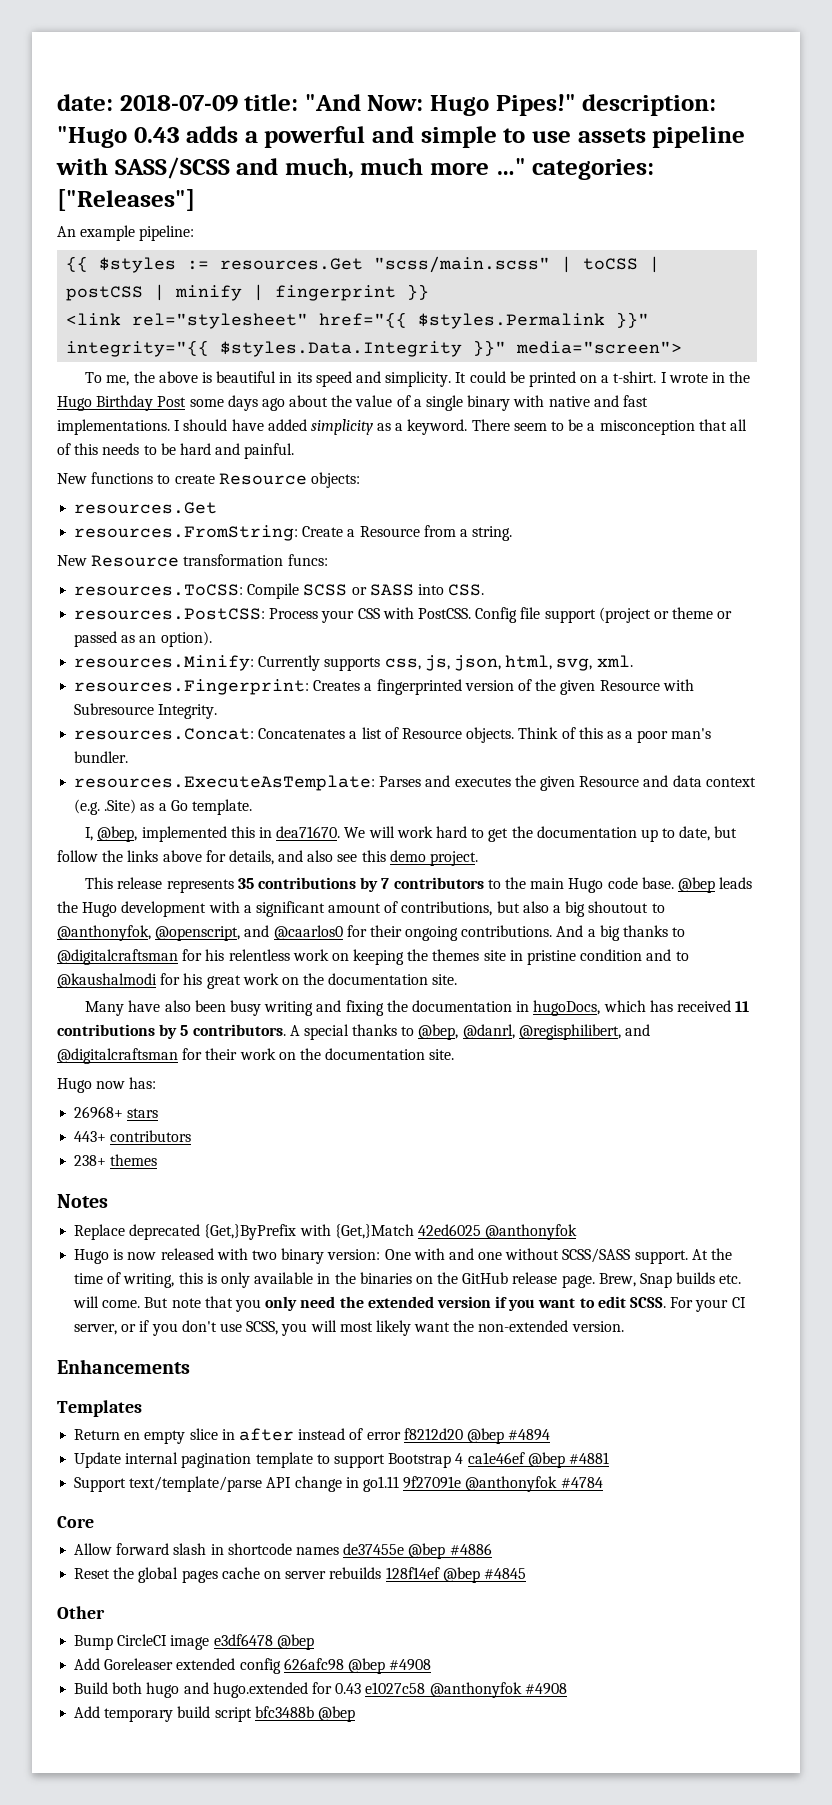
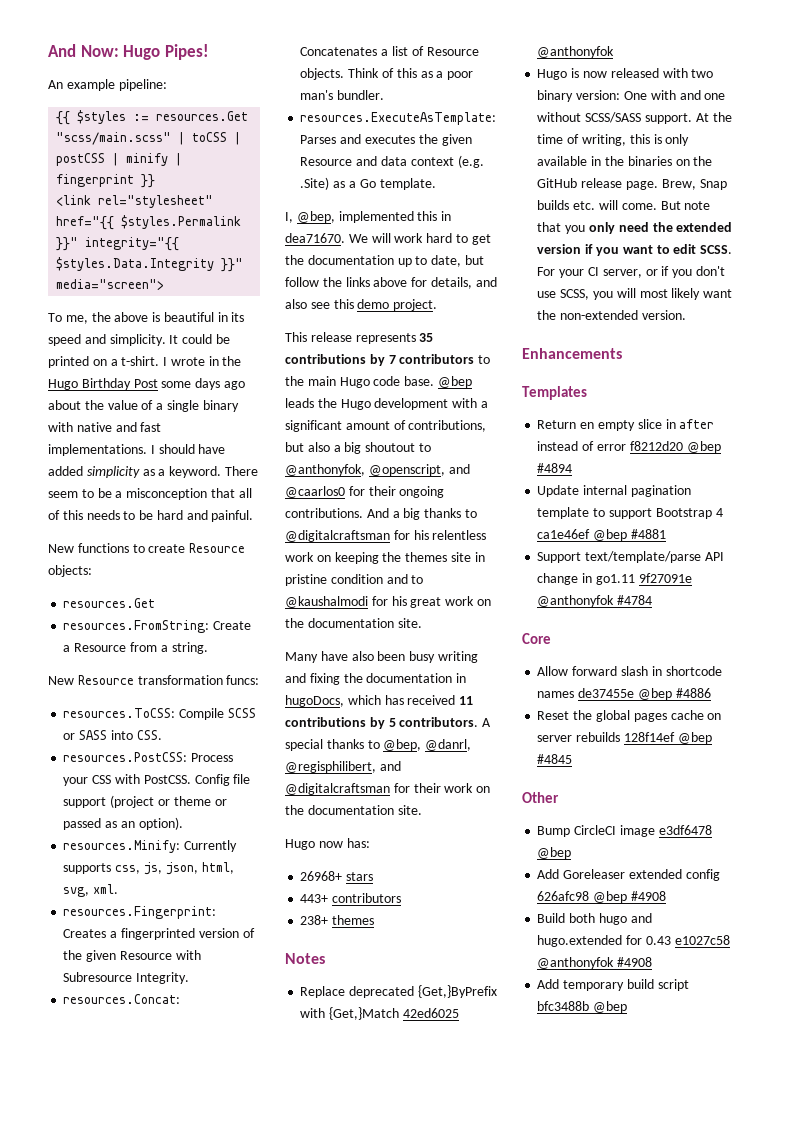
[57,94,717,116] [57,126,746,148] [56,157,655,180] [57,189,195,211] date: 2018-07-09 title: "And Now: Hugo Pipes!" description: "Hugo 0.43 adds a powerful and simple to use assets pipeline with SASS/SCSS and much, much more …" categories: ["Releases"] -> [48,44,209,60] And Now: Hugo Pipes!

